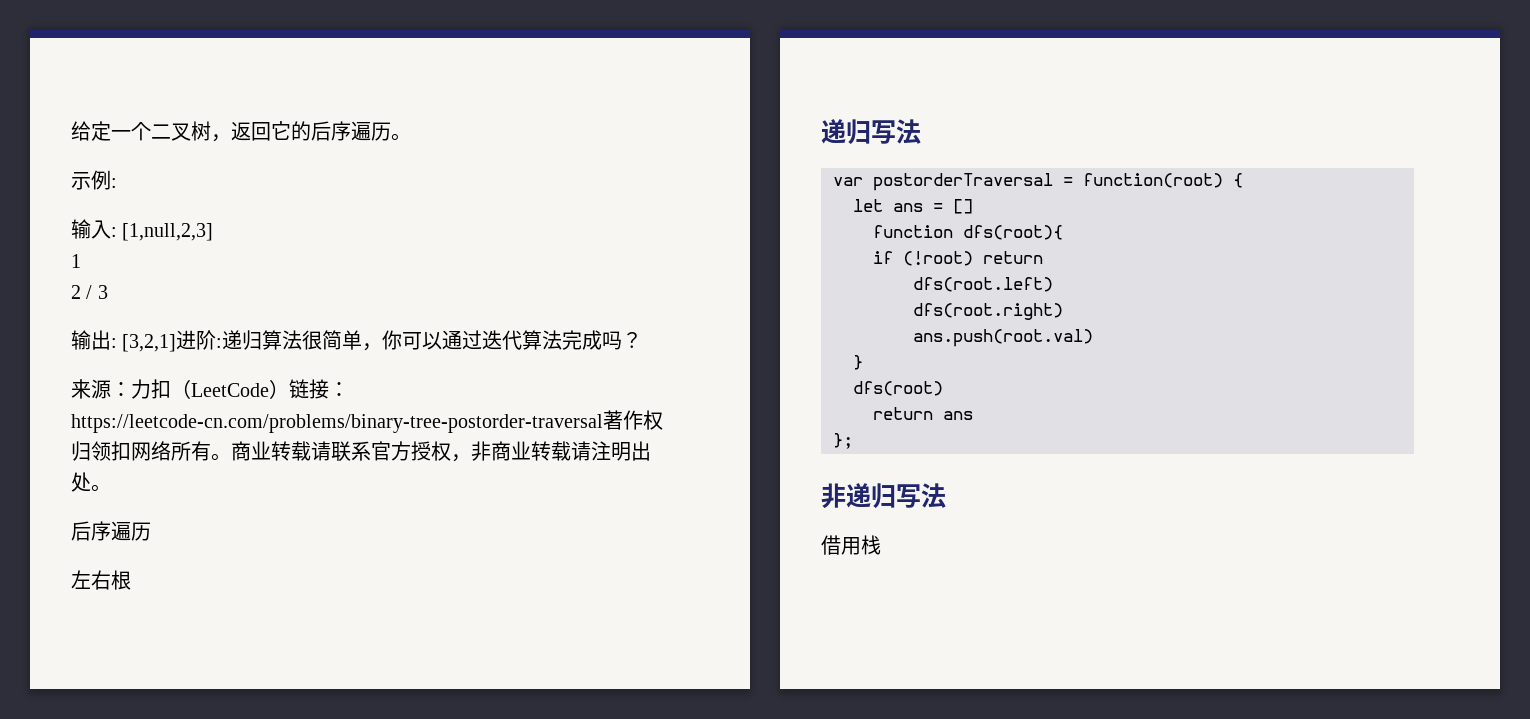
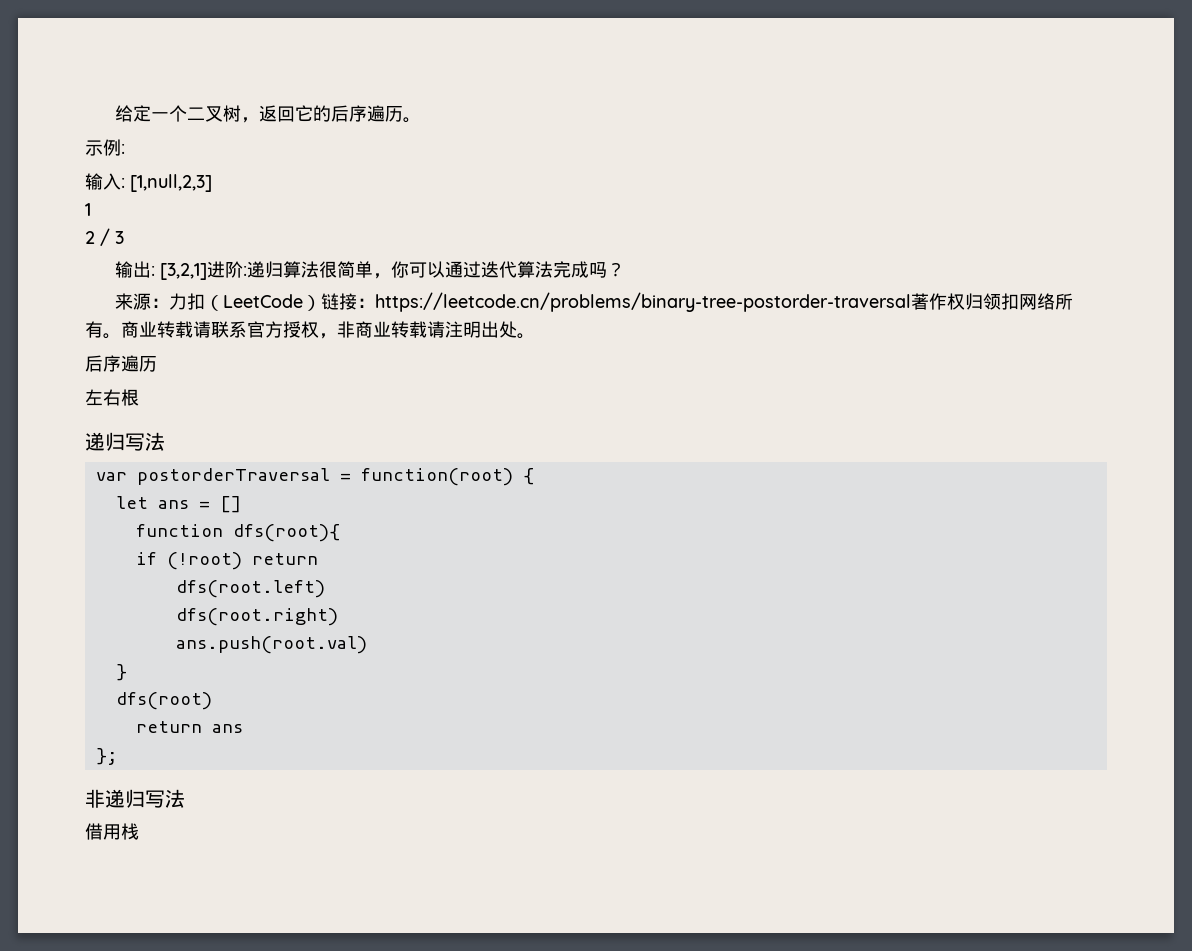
[71,414,603,433] https://leetcode-cn.com/problems/binary-tree-postorder-traversal -> [374,292,911,312] https://leetcode.cn/problems/binary-tree-postorder-traversal

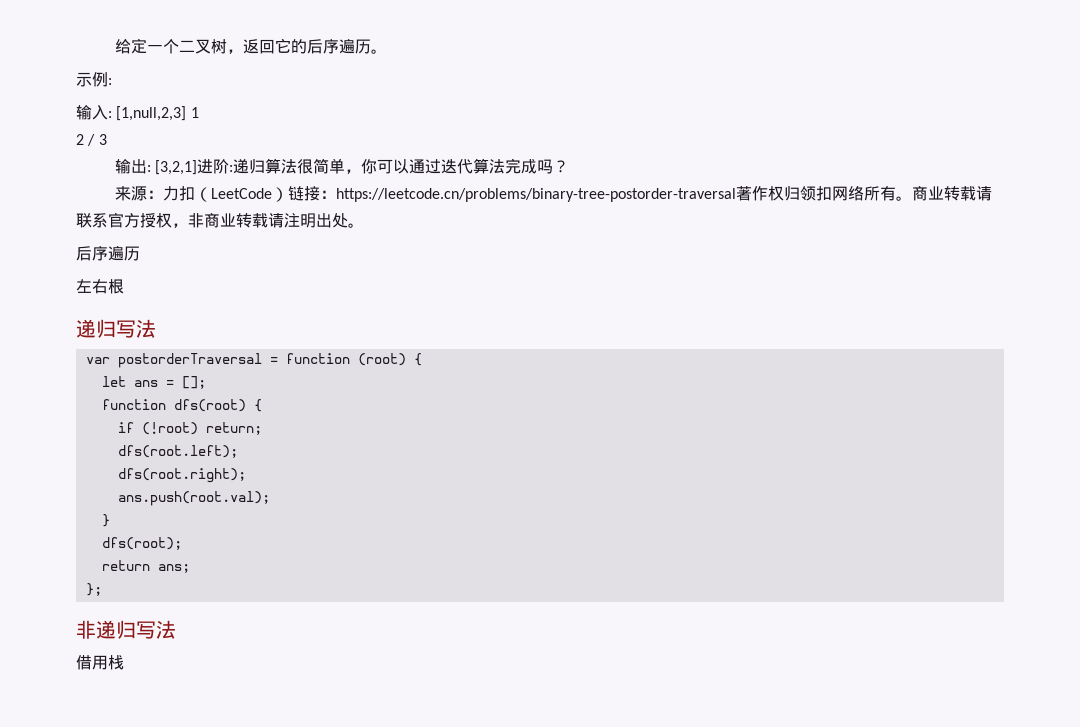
(212, 183) // -> (187, 113) none
[360,468,513,486] function(root) -> [285,353,406,366] function (root)
[219,496,241,513] [135,524,340,542] [] // function dfs(root){ -> [181,376,206,389] [101,399,262,412] []; // function dfs(root) {
[251,553,318,565] [175,580,325,598] [175,608,338,626] [175,636,367,654] return // dfs(root.left) // dfs(root.right) // ans.push(root.val) -> [205,422,262,435] [117,445,238,458] [117,468,246,483] [117,491,270,506] return; // dfs(root.left); // dfs(root.right); // ans.push(root.val);
[115,692,212,710] [135,721,243,733] dfs(root) // return ans -> [101,537,182,550] [101,560,190,573] dfs(root); // return ans;

